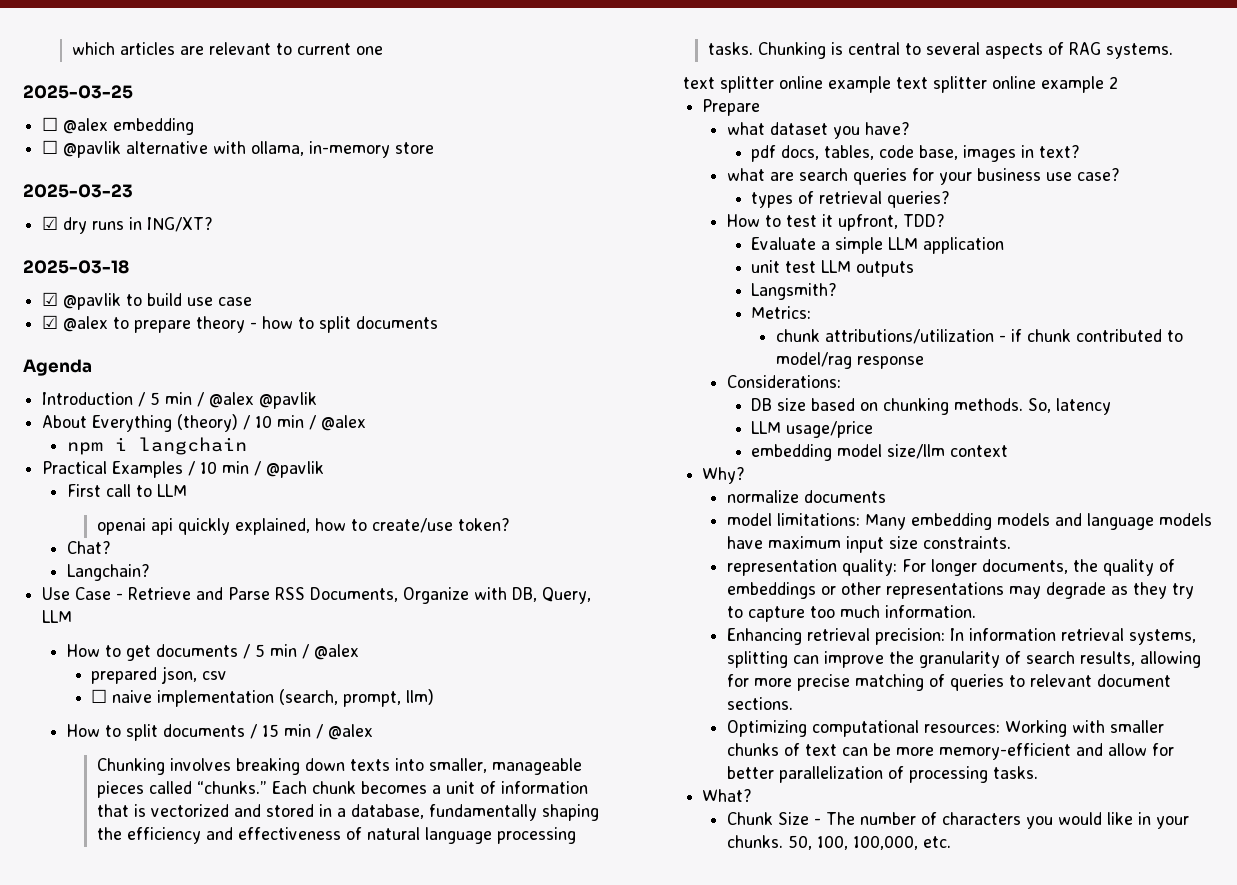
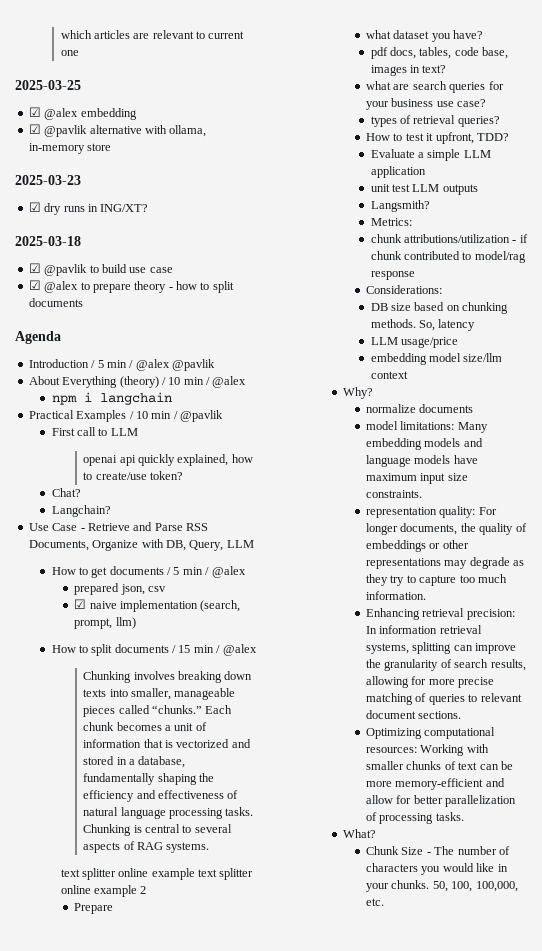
[42,117,59,131] ☐ -> [28,107,41,117] ☑
[42,140,59,154] ☐ -> [28,124,41,134] ☑
[91,689,108,703] ☐ -> [74,599,87,609] ☑

